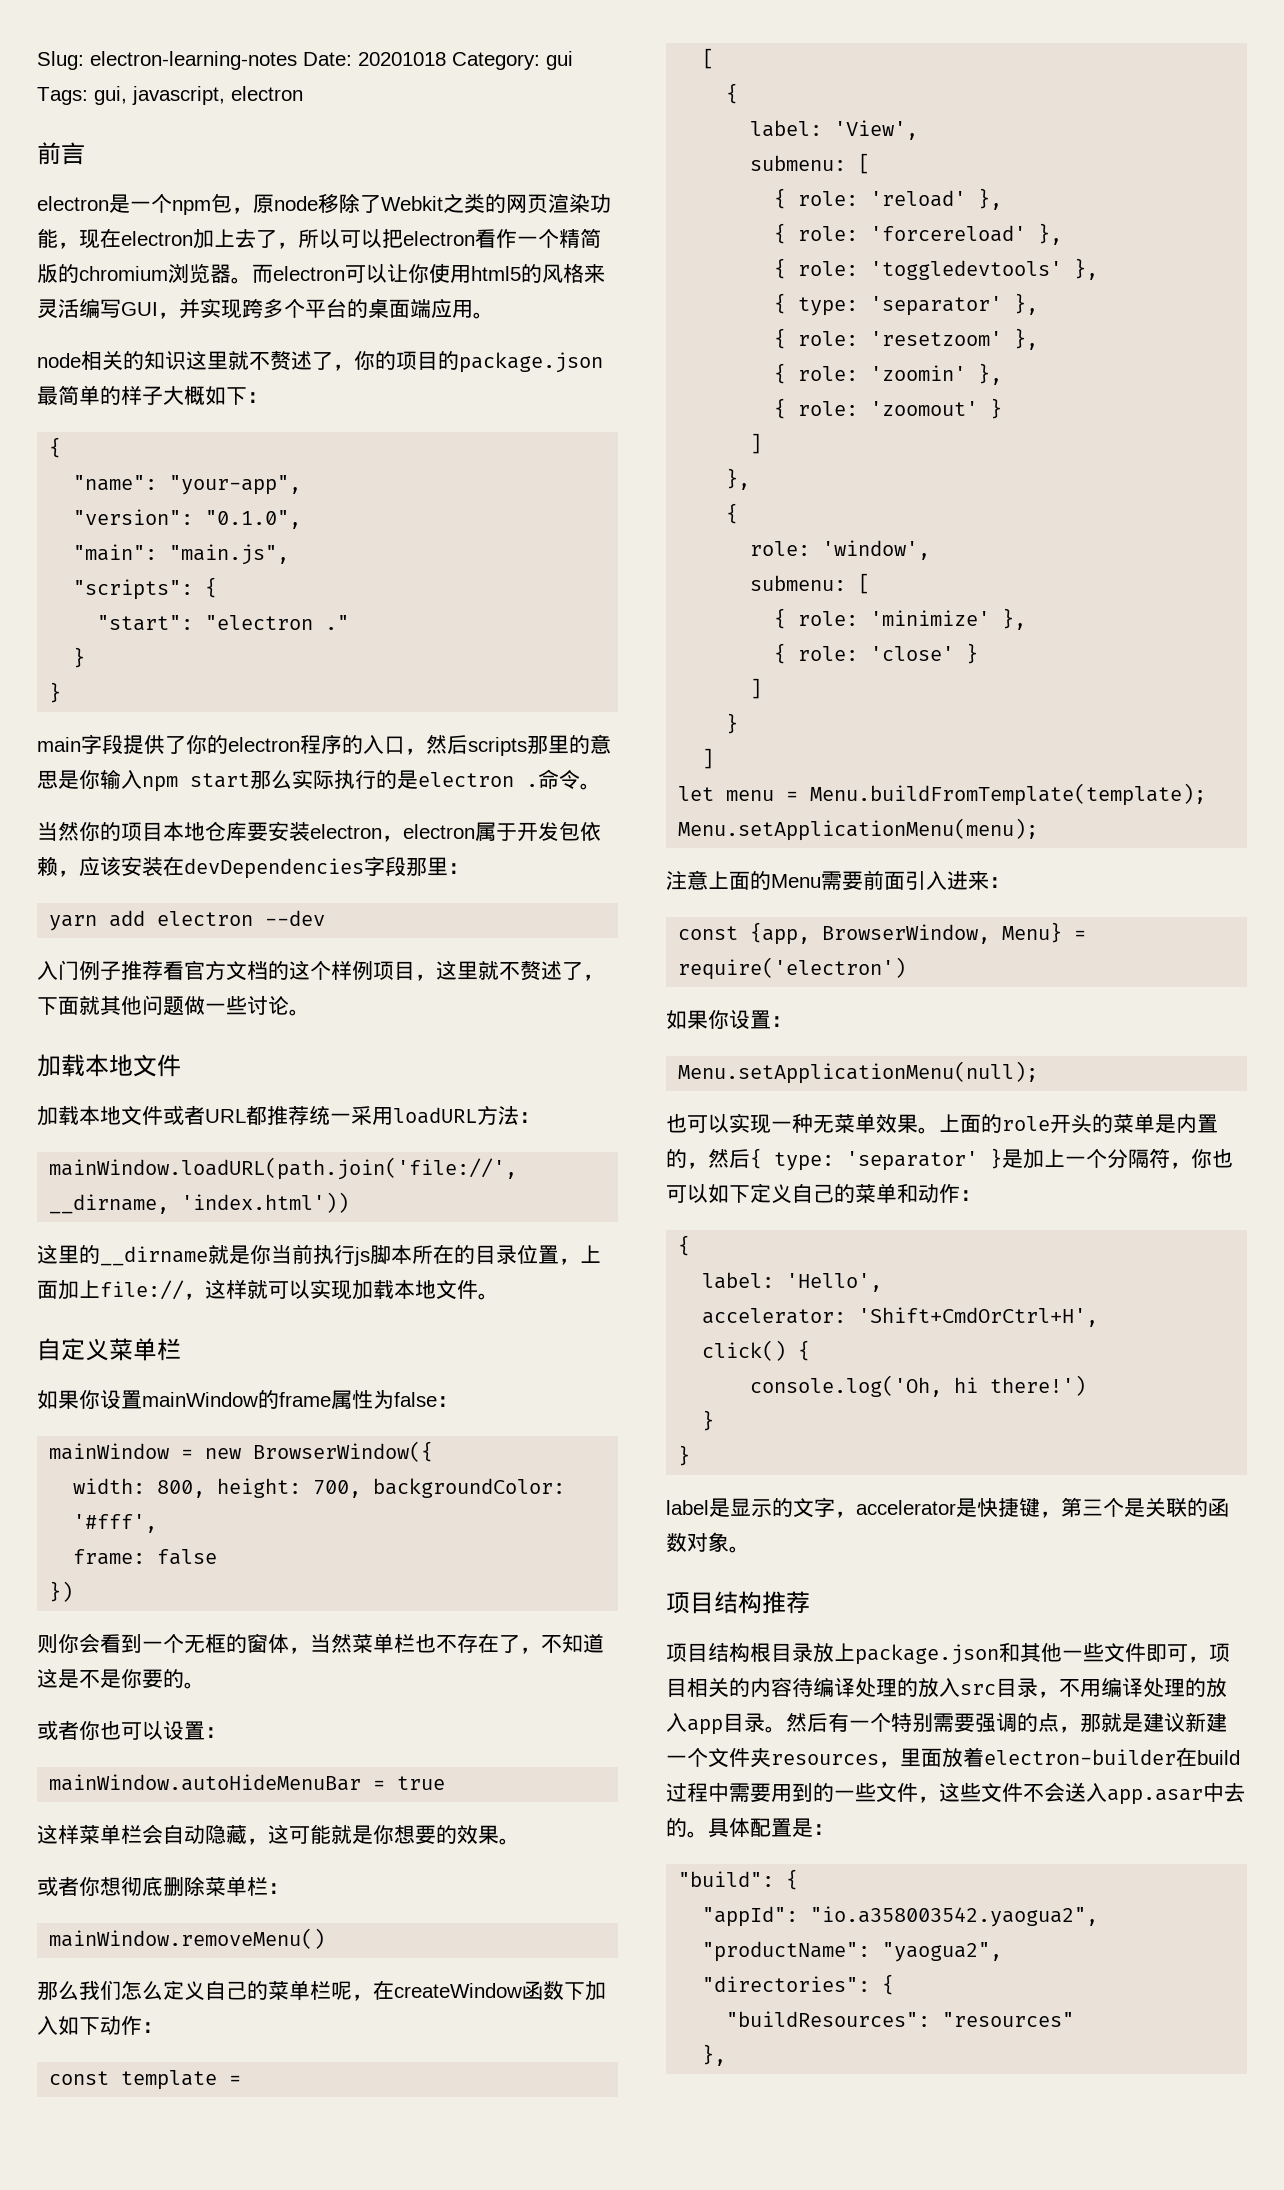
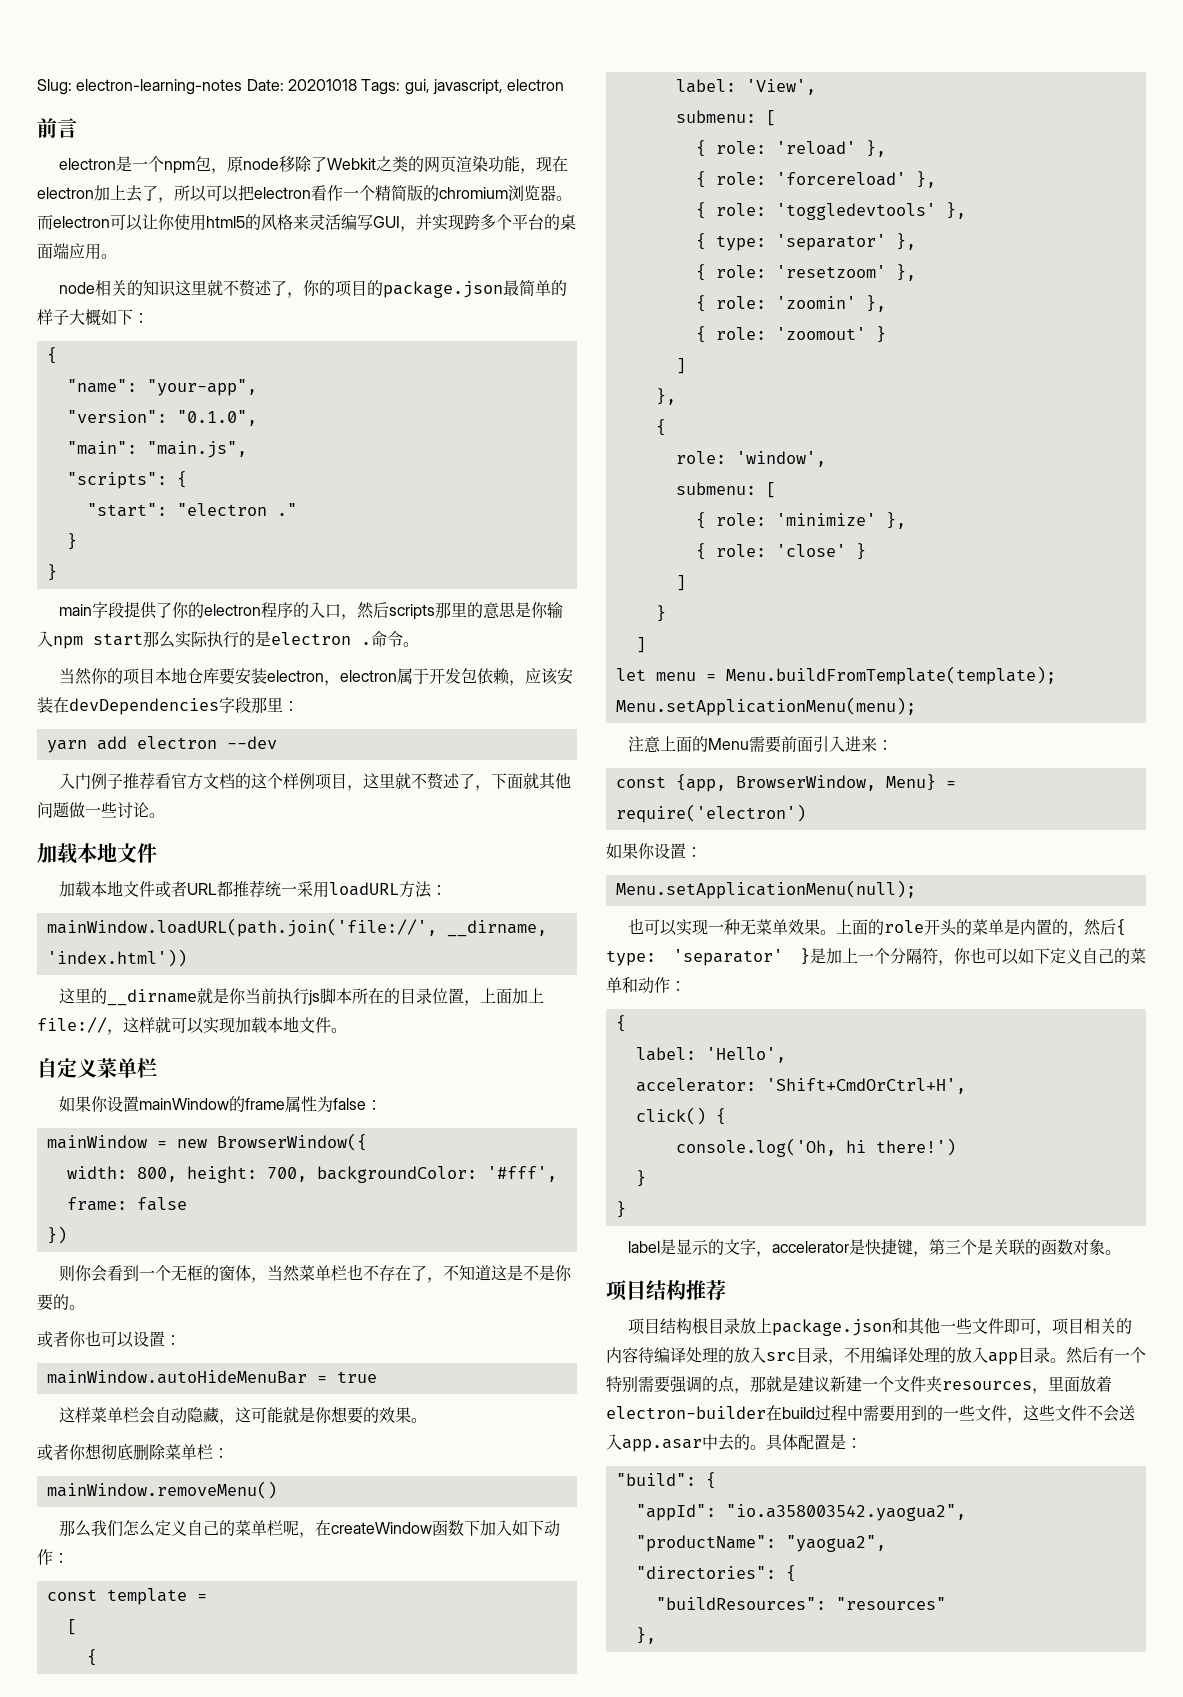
[452,51,573,70] Category: gui -> (357, 85) none

